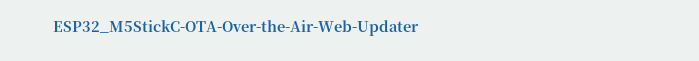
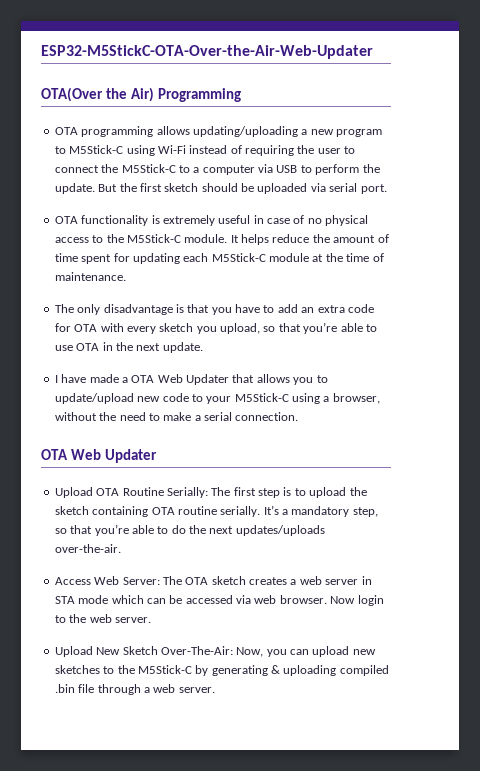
[53,20,419,36] ESP32_M5StickC-OTA-Over-the-Air-Web-Updater -> [41,45,373,59] [41,87,241,102] [54,126,382,137] [54,145,356,156] [54,164,380,175] [54,183,387,194] [54,215,369,226] [54,234,389,245] [54,253,384,264] [54,272,126,281] [54,304,374,315] [54,322,377,334] [54,342,203,353] [54,374,328,385] [54,393,380,404] [54,412,299,421] [41,449,157,463] [54,487,367,498] [54,505,378,517] [54,524,325,536] [54,544,121,553] [54,576,372,585] [54,595,384,606] [54,614,151,623] [54,646,376,657] [54,665,389,676] [54,684,215,695] ESP32-M5StickC-OTA-Over-the-Air-Web-Updater // OTA(Over the Air) Programming // OTA programming allows updating/uploading a new program to M5Stick-C using Wi-Fi instead of requiring the user to connect the M5Stick-C to a computer via USB to perform the update. But the first sketch should be uploaded via serial port. // OTA functionality is extremely useful in case of no physical access to the M5Stick-C module. It helps reduce the amount of time spent for updating each M5Stick-C module at the time of maintenance. // The only disadvantage is that you have to add an extra code for OTA with every sketch you upload, so that you’re able to use OTA in the next update. // I have made a OTA Web Updater that allows you to update/upload new code to your M5Stick-C using a browser, without the need to make a serial connection. // OTA Web Updater // Upload OTA Routine Serially: The first step is to upload the sketch containing OTA routine serially. It’s a mandatory step, so that you’re able to do the next updates/uploads over-the-air. // Access Web Server: The OTA sketch creates a web server in STA mode which can be accessed via web browser. Now login to the web server. // Upload New Sketch Over-The-Air: Now, you can upload new sketches to the M5Stick-C by generating & uploading compiled .bin file through a web server.

